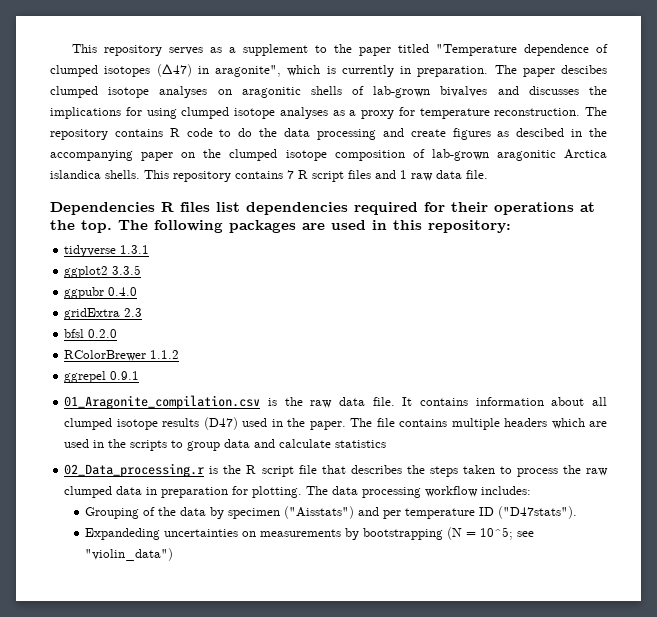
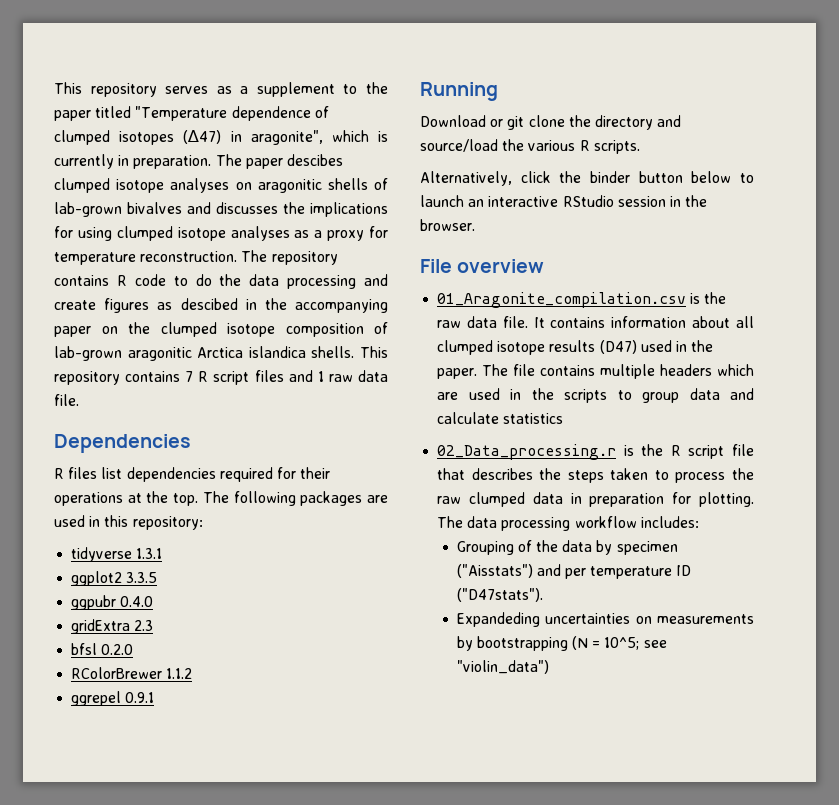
(155, 208) none -> (191, 443) //
(140, 375) none -> [420,82,498,101] [420,115,682,130] [420,139,640,154] [420,171,754,186] [420,195,708,207] [420,219,475,231] [420,259,545,273] // Running // Download or git clone the directory and source/load the various R scripts. // Alternatively, click the binder button below to launch an interactive RStudio session in the browser. // File overview

